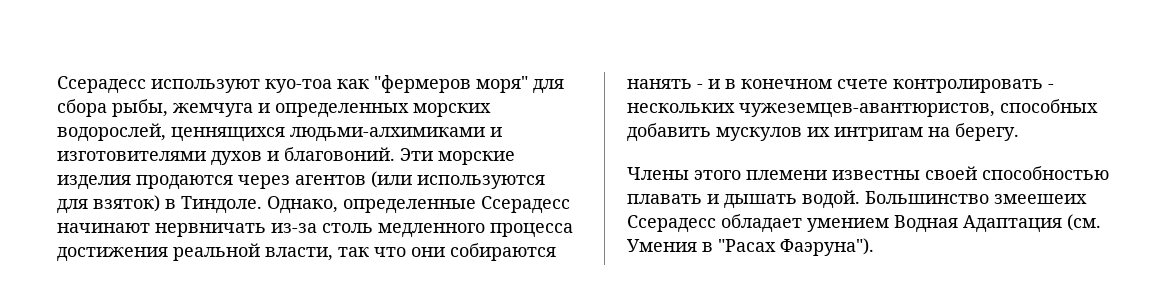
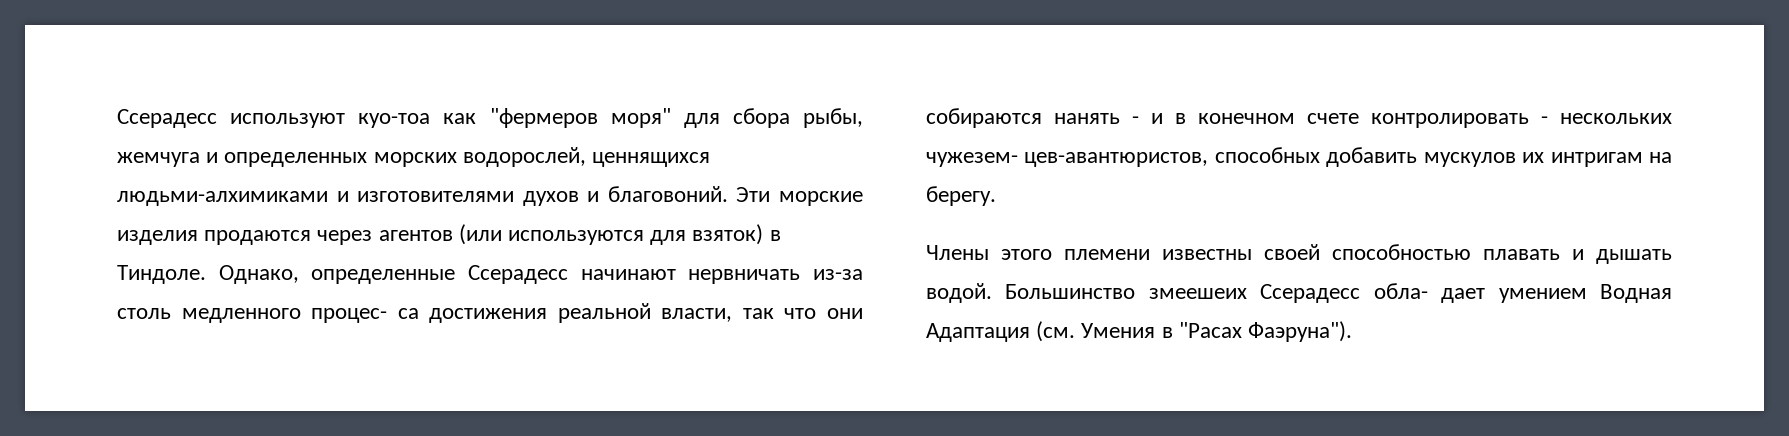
[490,223,573,238] процесса -> [311,308,419,323] процес- са
[739,103,995,118] чужеземцев-авантюристов, -> [926,152,1209,167] чужезем- цев-авантюристов,
[721,214,802,233] обладает -> [1373,283,1486,303] обла- дает

